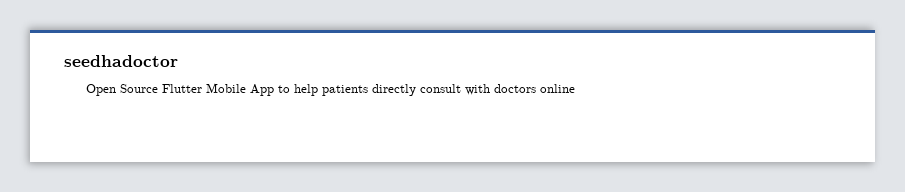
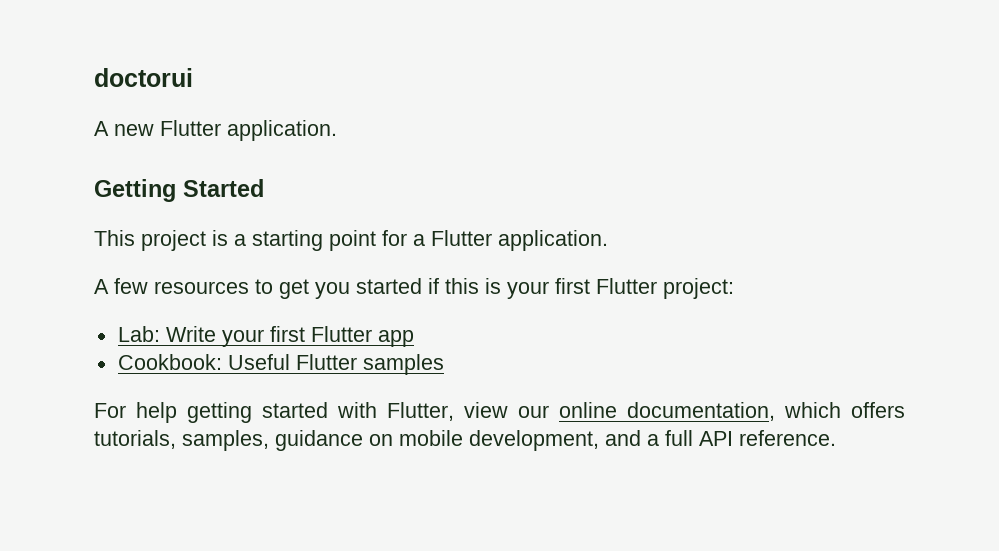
[64,55,178,67] [85,83,575,96] seedhadoctor // Open Source Flutter Mobile App to help patients directly consult with doctors online -> [94,68,193,87] [94,120,337,141] [94,179,264,202] [94,230,608,251] [94,278,734,299] [117,326,414,347] [117,354,444,375] [94,402,905,423] [94,430,836,451] doctorui // A new Flutter application. // Getting Started // This project is a starting point for a Flutter application. // A few resources to get you started if this is your first Flutter project: // Lab: Write your first Flutter app // Cookbook: Useful Flutter samples // For help getting started with Flutter, view our online documentation, which offers tutorials, samples, guidance on mobile development, and a full API reference.

